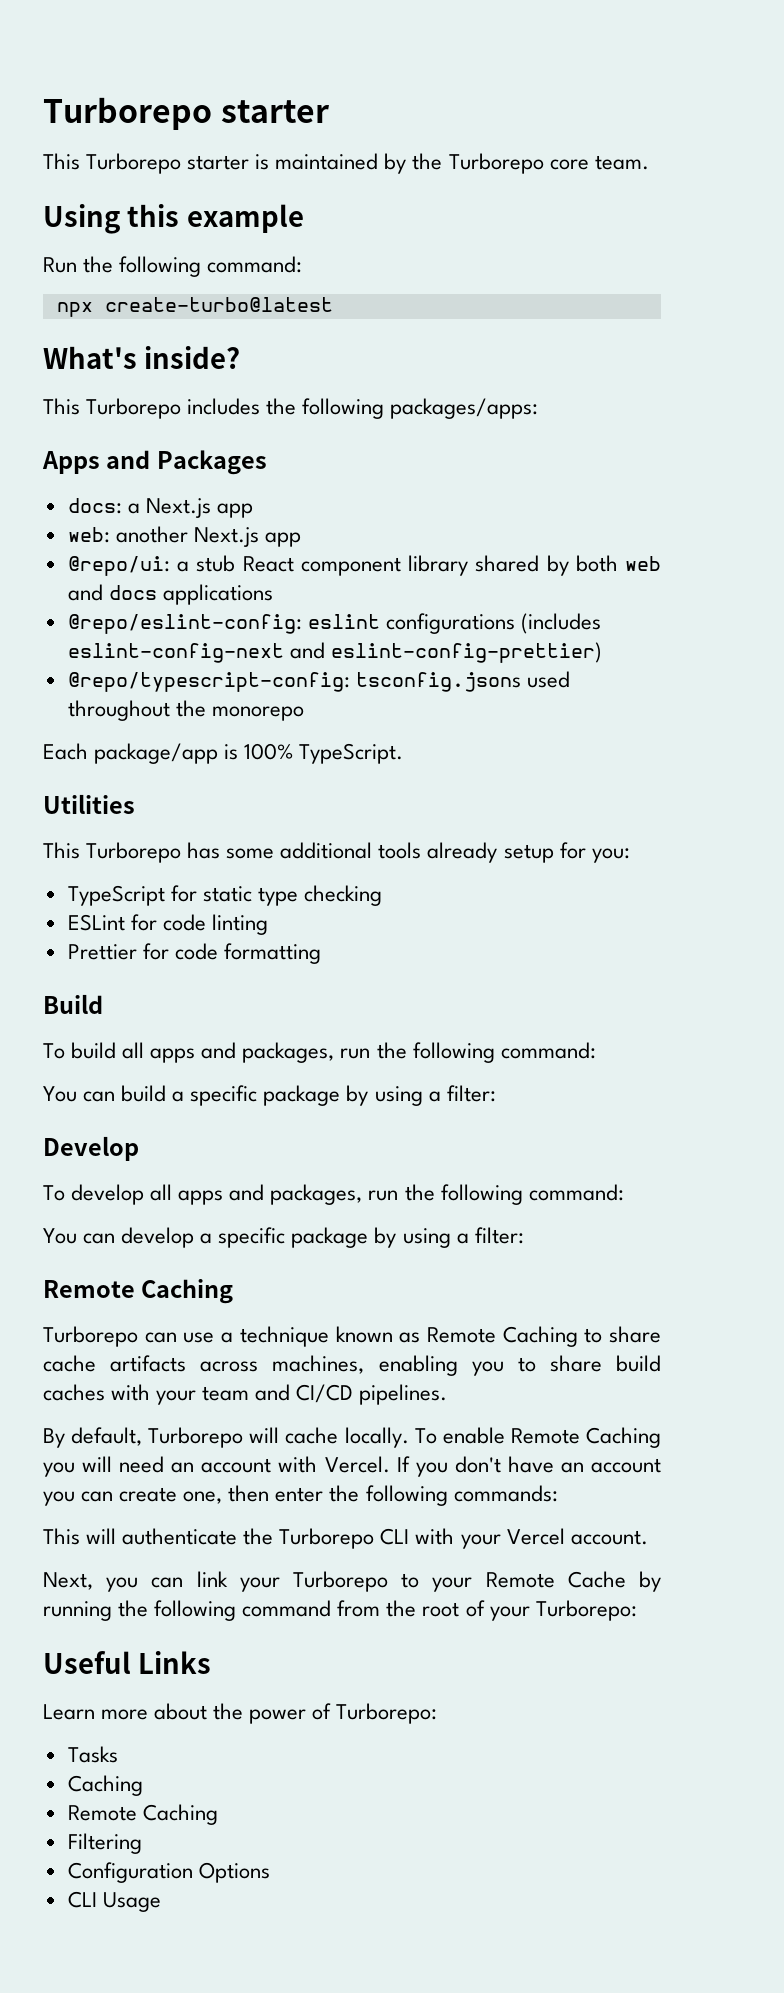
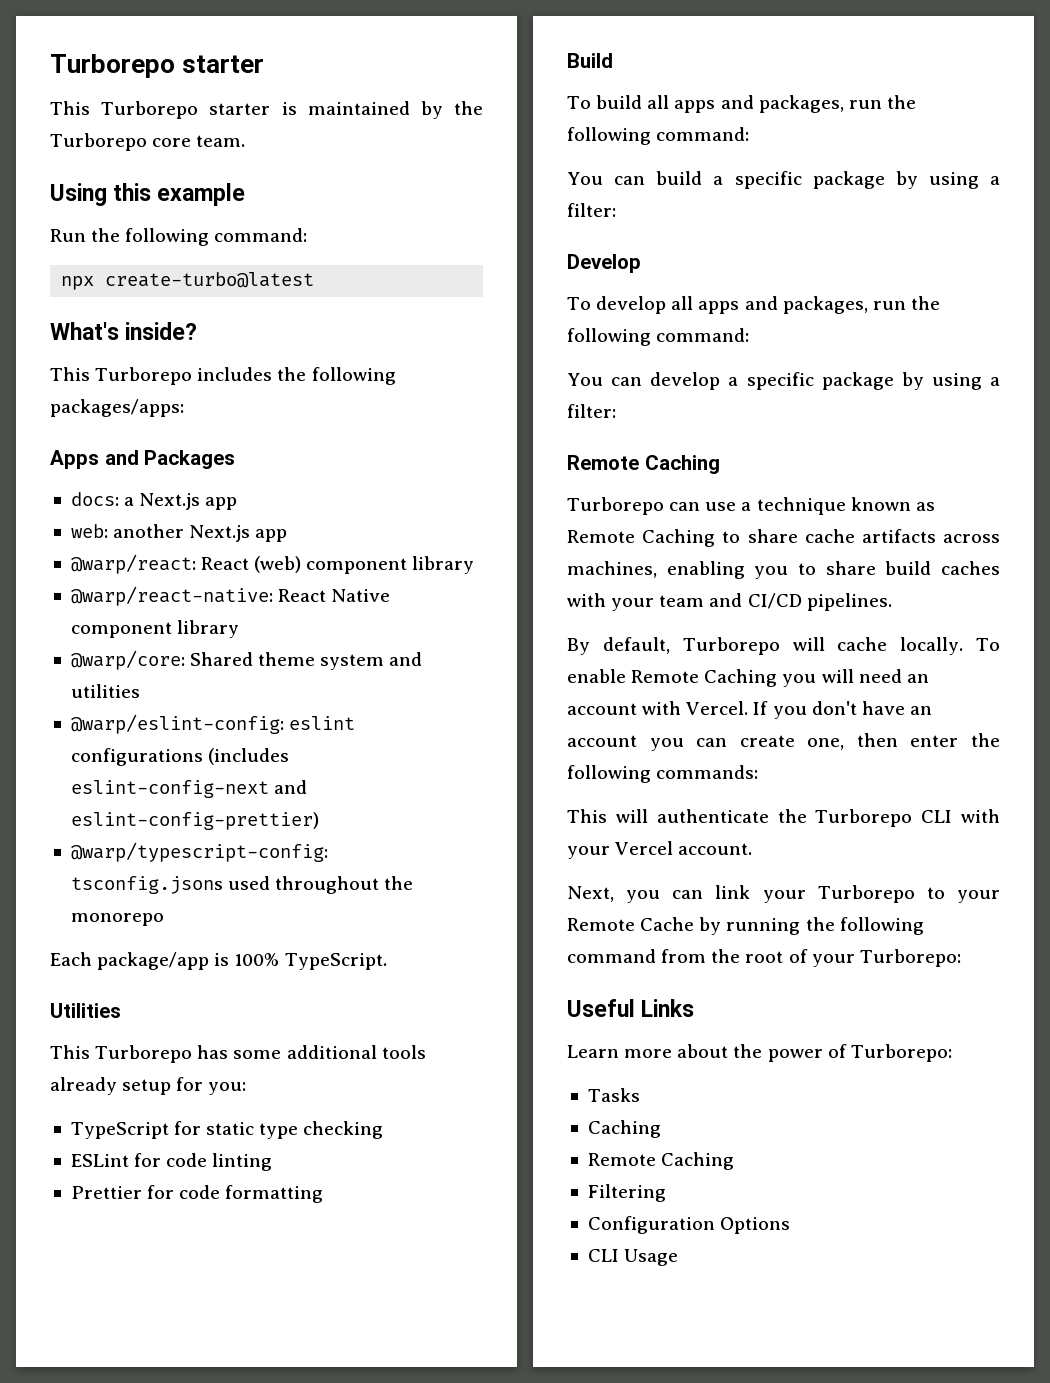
[67,555,661,576] [67,584,273,605] [67,614,302,634] @repo/ui: a stub React component library shared by both web and docs applications // @repo/eslint-config: -> [70,554,475,574] [70,586,391,606] [70,620,240,638] [70,650,423,670] [70,684,140,698] [70,714,284,734] @warp/react: React (web) component library // @warp/react-native: React Native component library // @warp/core: Shared theme system and utilities // @warp/eslint-config:
[67,672,350,692] @repo/typescript-config: -> [70,842,328,862] @warp/typescript-config:

